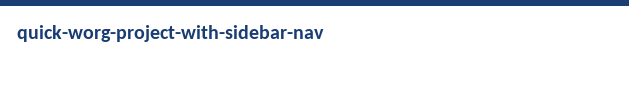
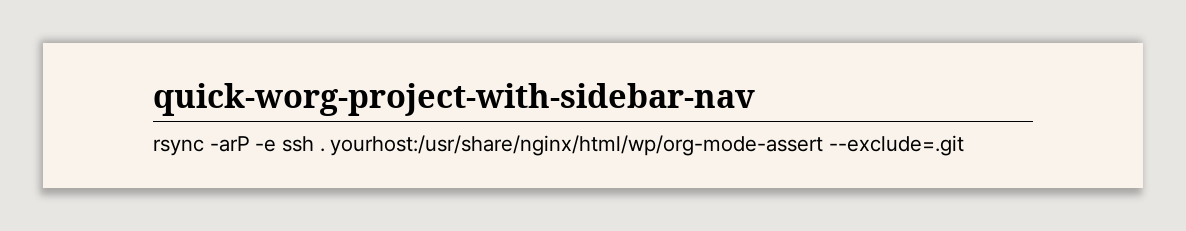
(324, 33) none -> [153,135,965,156] // rsync -arP -e ssh . yourhost:/usr/share/nginx/html/wp/org-mode-assert --exclude=.git

